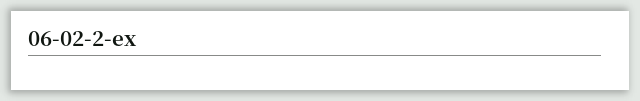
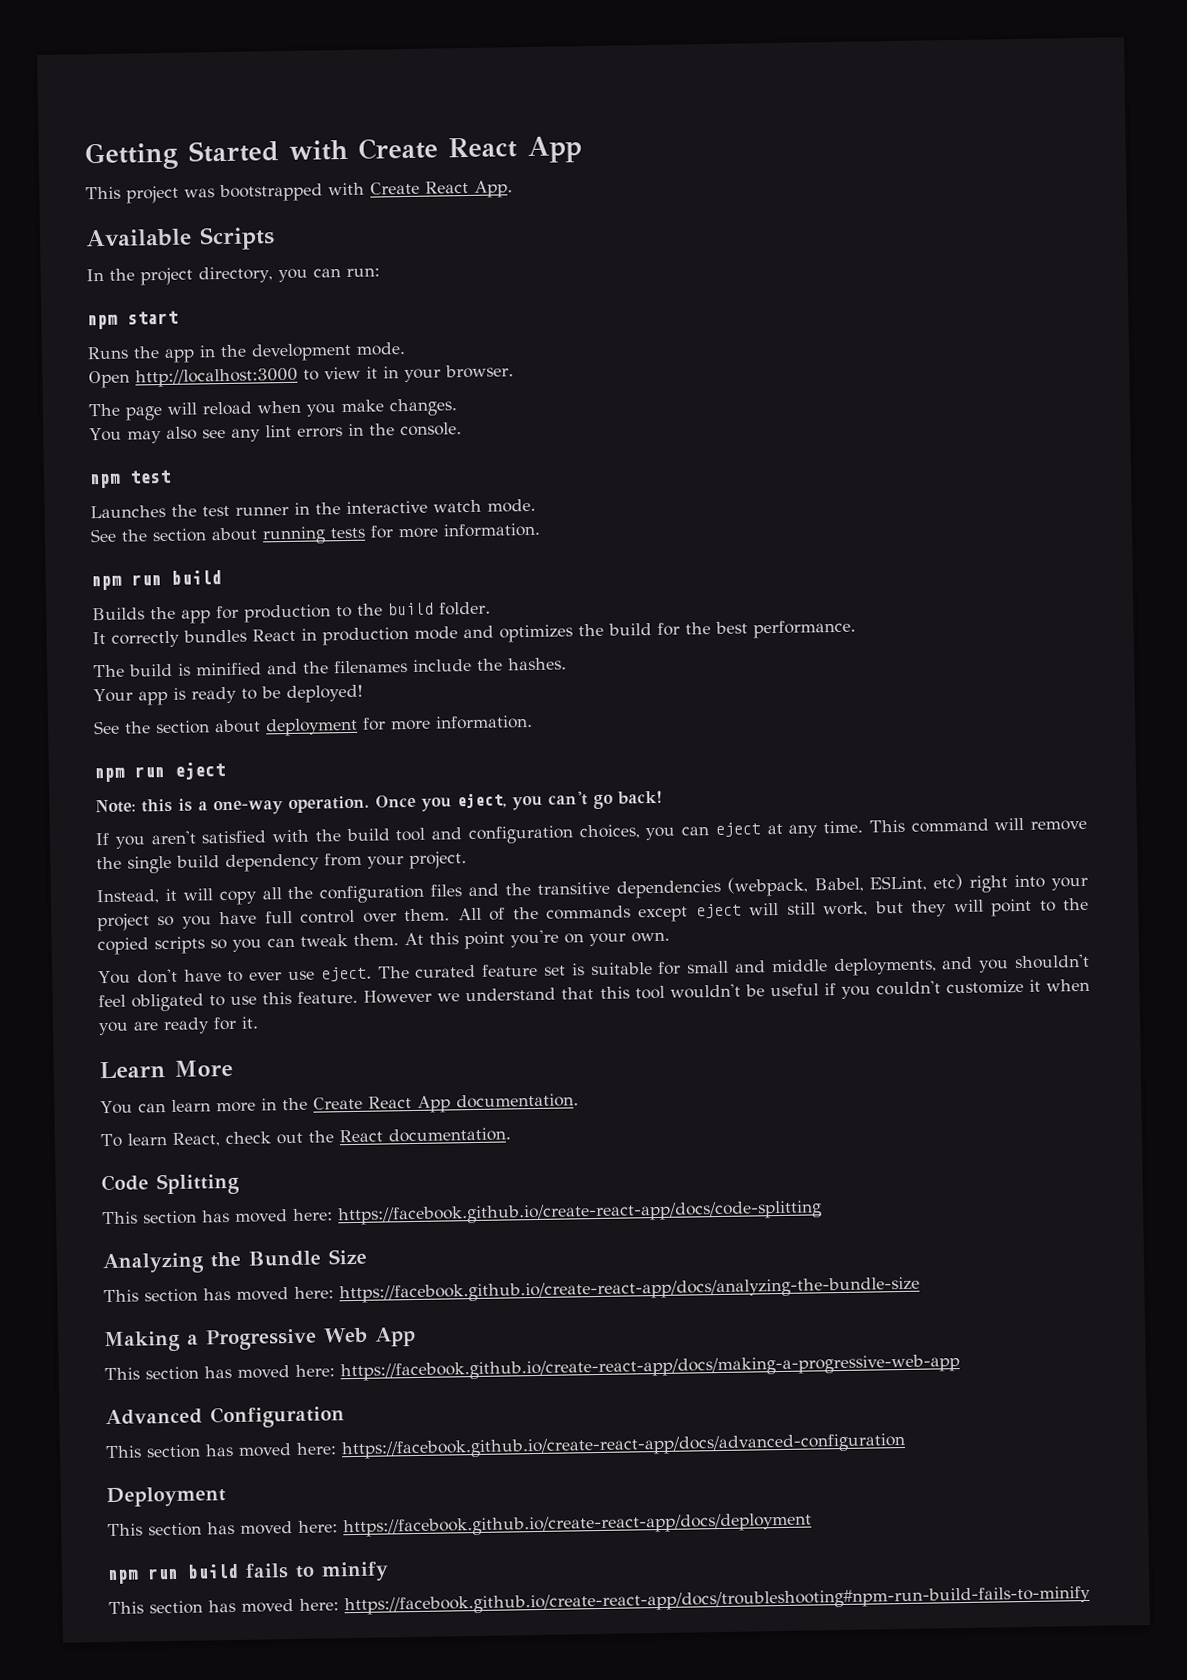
[28,31,137,46] 06-02-2-ex -> [84,136,582,171] [85,180,513,204] [85,226,275,251] [86,266,380,286] [87,310,178,330] [87,342,406,363] [88,364,514,389] [88,398,458,421] [89,422,462,444] [89,469,171,489] [90,498,536,519] [90,522,541,545] [91,570,222,591] [92,601,491,624] [92,619,856,648] [93,657,567,678] [93,684,363,706] [93,714,533,737] [94,762,225,783] [95,790,663,816] [95,817,1087,849] [96,851,467,874] [96,873,1089,906] [97,897,1090,932] [97,929,670,956] [98,953,1090,985] [98,978,1090,1012] [98,1016,259,1036] [99,1059,233,1079] [100,1093,579,1115] [100,1127,511,1148] [101,1172,240,1196] [102,1200,822,1226] [102,1248,367,1275] [103,1276,920,1304] [104,1326,416,1353] [104,1354,960,1382] [105,1405,345,1429] [105,1432,906,1460] [106,1486,226,1508] [107,1512,812,1538] [107,1561,389,1585] [108,1585,1091,1616] Getting Started with Create React App // This project was bootstrapped with Create React App. // Available Scripts // In the project directory, you can run: // npm start // Runs the app in the development mode. // Open http://localhost:3000 to view it in your browser. // The page will reload when you make changes. // You may also see any lint errors in the console. // npm test // Launches the test runner in the interactive watch mode. // See the section about running tests for more information. // npm run build // Builds the app for production to the build folder. // It correctly bundles React in production mode and optimizes the build for the best performance. // The build is minified and the filenames include the hashes. // Your app is ready to be deployed! // See the section about deployment for more information. // npm run eject // Note: this is a one-way operation. Once you eject, you can't go back! // If you aren't satisfied with the build tool and configuration choices, you can eject at any time. This command will remove the single build dependency from your project. // Instead, it will copy all the configuration files and the transitive dependencies (webpack, Babel, ESLint, etc) right into your project so you have full control over them. All of the commands except eject will still work, but they will point to the copied scripts so you can tweak them. At this point you're on your own. // You don't have to ever use eject. The curated feature set is suitable for small and middle deployments, and you shouldn't feel obligated to use this feature. However we understand that this tool wouldn't be useful if you couldn't customize it when you are ready for it. // Learn More // You can learn more in the Create React App documentation. // To learn React, check out the React documentation. // Code Splitting // This section has moved here: https://facebook.github.io/create-react-app/docs/code-splitting // Analyzing the Bundle Size // This section has moved here: https://facebook.github.io/create-react-app/docs/analyzing-the-bundle-size // Making a Progressive Web App // This section has moved here: https://facebook.github.io/create-react-app/docs/making-a-progressive-web-app // Advanced Configuration // This section has moved here: https://facebook.github.io/create-react-app/docs/advanced-configuration // Deployment // This section has moved here: https://facebook.github.io/create-react-app/docs/deployment // npm run build fails to minify // This section has moved here: https://facebook.github.io/create-react-app/docs/troubleshooting#npm-run-build-fails-to-minify

